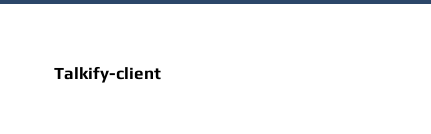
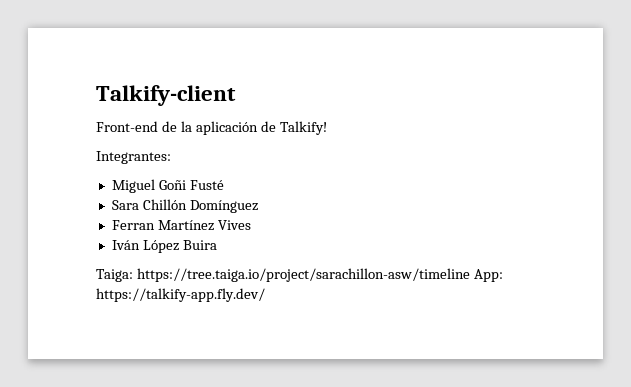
(161, 74) none -> [96,121,327,135] [96,151,171,164] [111,179,224,193] [111,199,258,213] [111,220,251,231] [111,240,217,253] [96,268,503,282] [96,288,265,302] // Front-end de la aplicación de Talkify! // Integrantes: // Miguel Goñi Fusté // Sara Chillón Domínguez // Ferran Martínez Vives // Iván López Buira // Taiga: https://tree.taiga.io/project/sarachillon-asw/timeline App: https://talkify-app.fly.dev/

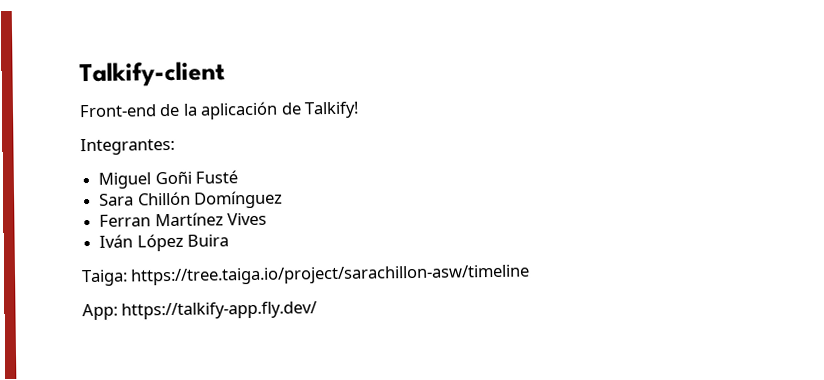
(470, 275) none -> (531, 275) //

